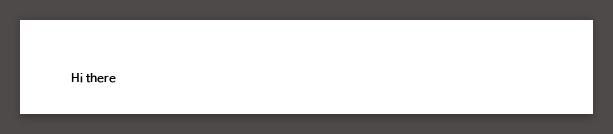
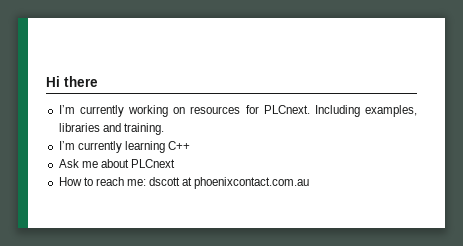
(117, 78) none -> [58,105,417,117] [58,123,164,135] [58,141,190,153] [58,159,175,168] [58,177,310,189] // I’m currently working on resources for PLCnext. Including examples, libraries and training. // I’m currently learning C++ // Ask me about PLCnext // How to reach me: dscott at phoenixcontact.com.au

